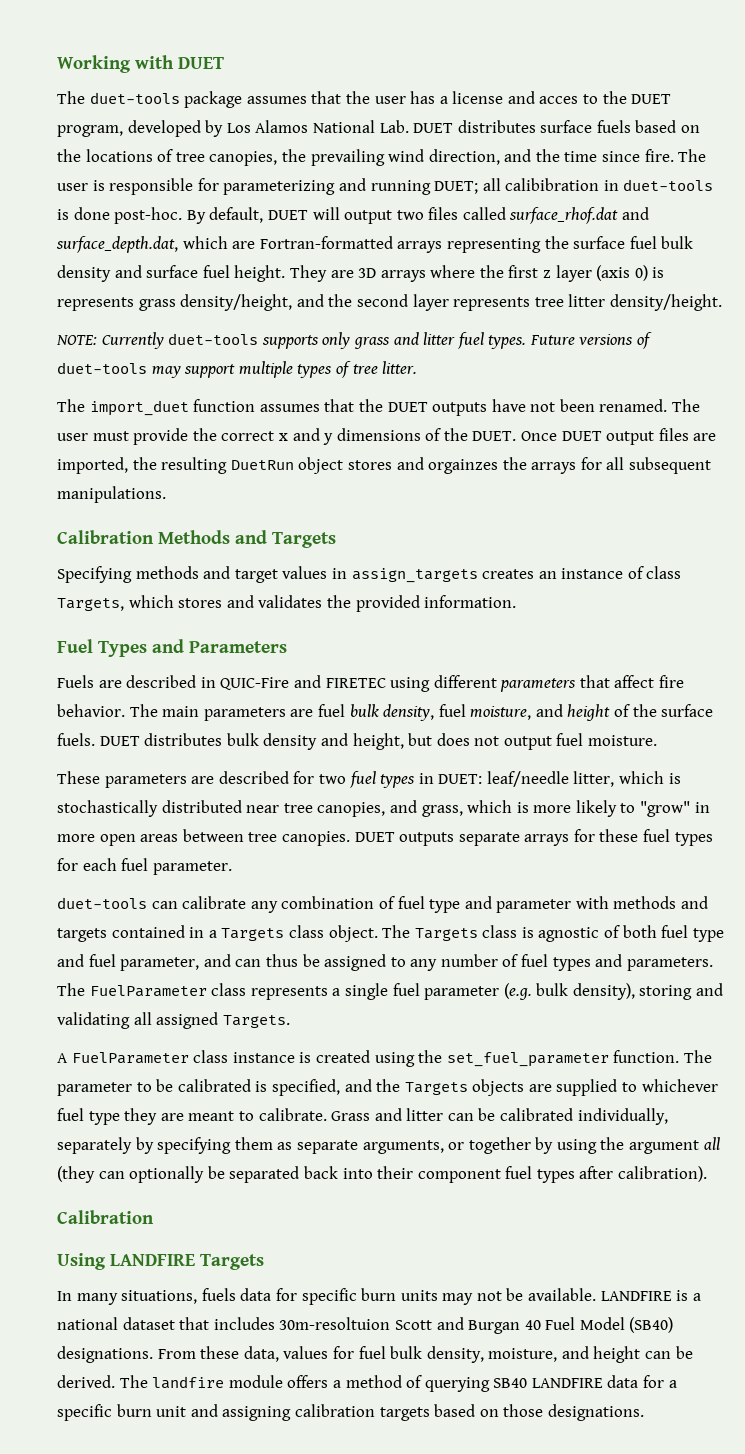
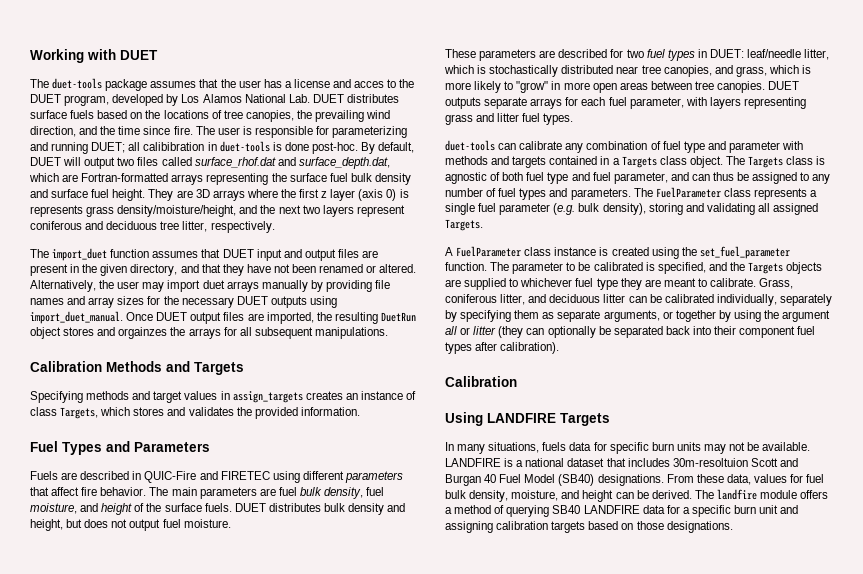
[180,294,722,311] [56,332,653,349] [57,361,418,378] density/height, and the second layer represents tree litter density/height. // NOTE: Currently duet-tools supports only grass and litter fuel types. Future versions of duet-tools may support multiple types of tree litter. -> [117,205,405,217] [30,221,275,233] density/moisture/height, and the next two layers represent coniferous and deciduous tree litter, respectively.
[358,399,701,416] [57,428,517,445] the DUET outputs have not been renamed. The user must provide the correct x and y dimensions of the DUET. -> [222,249,379,261] [30,264,417,276] [30,280,391,292] [30,296,337,308] [30,311,123,324] DUET input and output files are present in the given directory, and that they have not been renamed or altered. Alternatively, the user may import duet arrays manually by providing file names and array sizes for the necessary DUET outputs using import_duet_manual.
[599,829,713,846] [57,858,232,875] these fuel types for each fuel parameter. -> [581,97,806,109] [445,113,574,125] each fuel parameter, with layers representing grass and litter fuel types.
[331,1108,402,1121] Grass and -> [759,278,794,289] [445,294,601,305] Grass, coniferous litter, and deciduous
(720, 1143) none -> [460,326,497,335] or litter

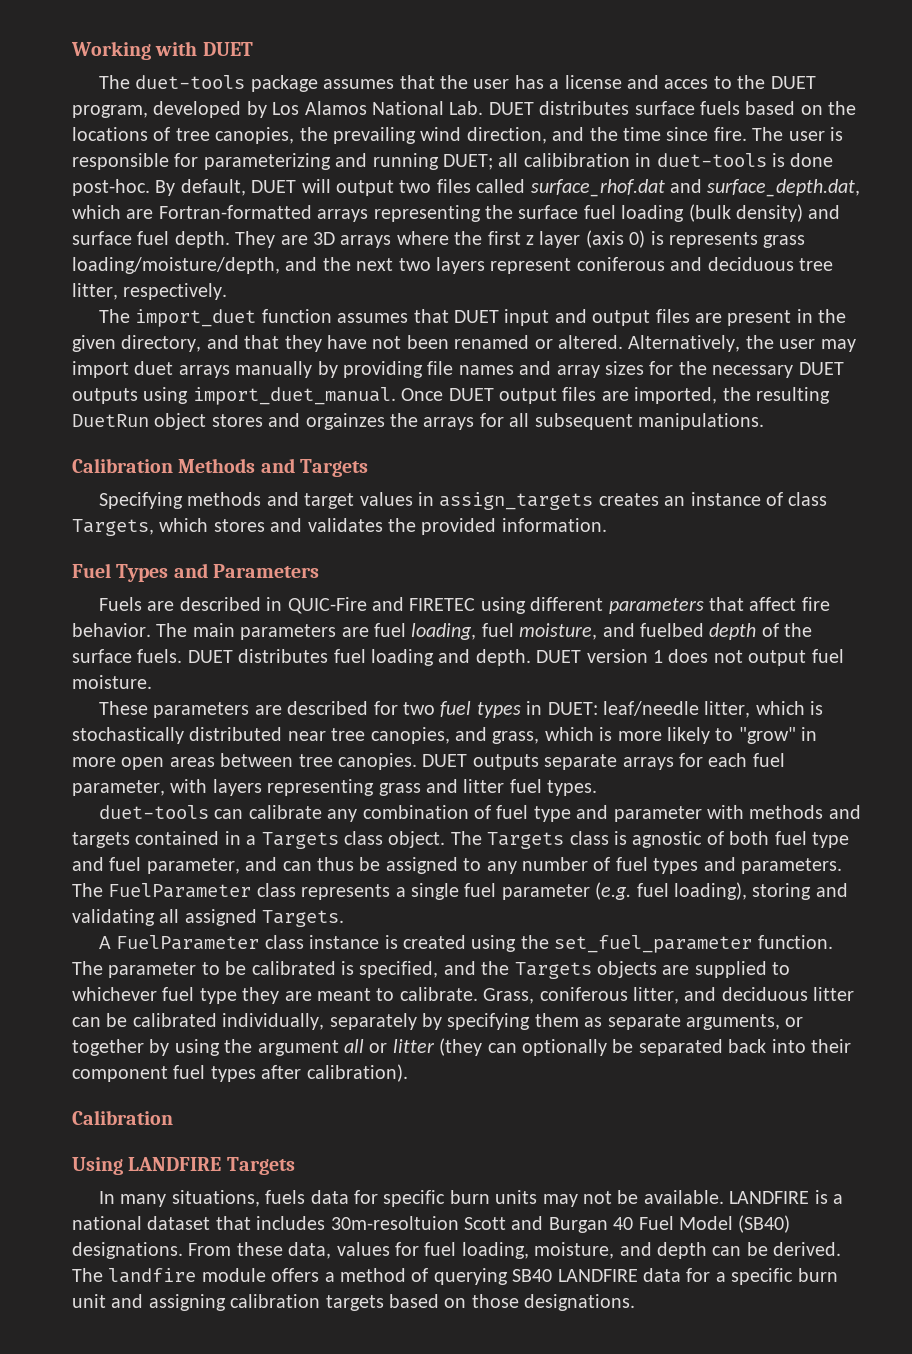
[350,173,411,185] bulk density -> [621,204,803,222] loading (bulk density)
[112,189,146,201] height. -> [174,231,230,248] depth.
[117,205,237,217] density/moisture/height, -> [72,257,280,274] loading/moisture/depth,
[299,487,364,499] bulk density, -> [411,623,477,640] loading,
[101,503,133,515] height -> [639,623,757,640] fuelbed depth
[323,503,406,515] [30,519,83,531] bulk density and height, but -> [333,649,663,666] fuel loading and depth. DUET version 1
[578,203,646,215] bulk density), -> [636,882,747,900] fuel loading),
[445,490,614,502] bulk density, moisture, and height -> [461,1242,707,1259] loading, moisture, and depth

